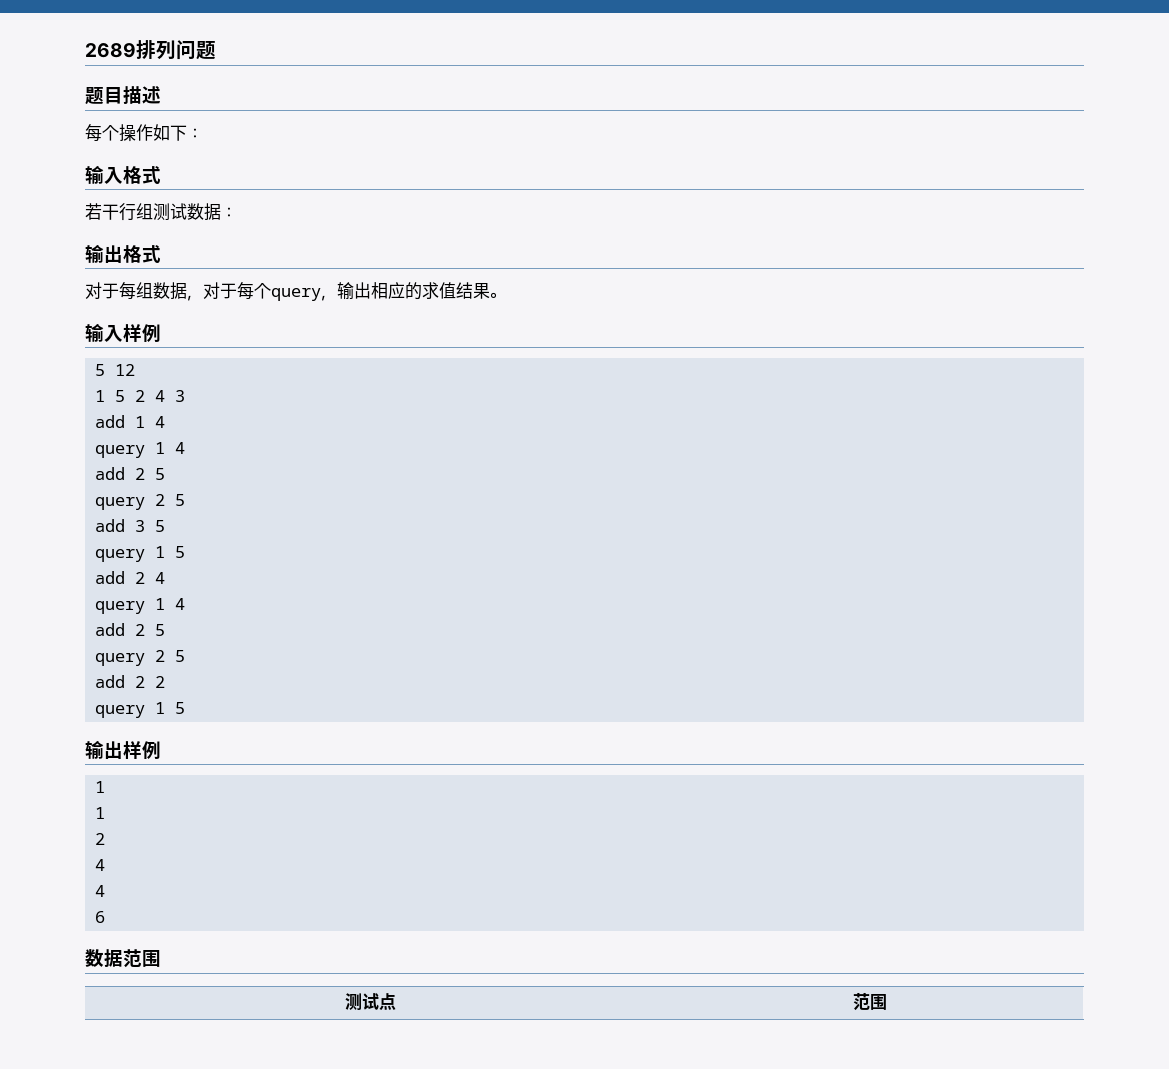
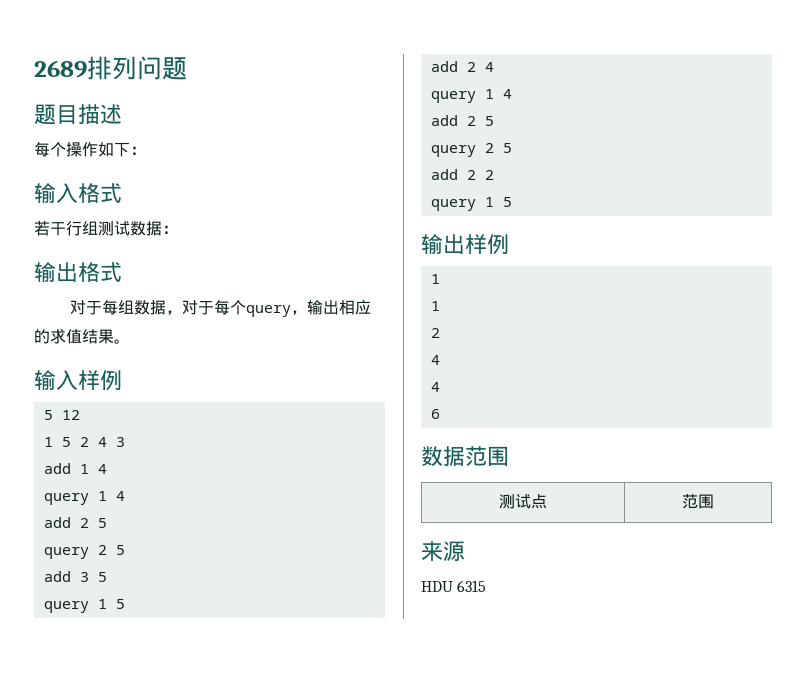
(887, 1002) none -> [421,541,465,562] [421,580,487,592] // 来源 // HDU 6315

